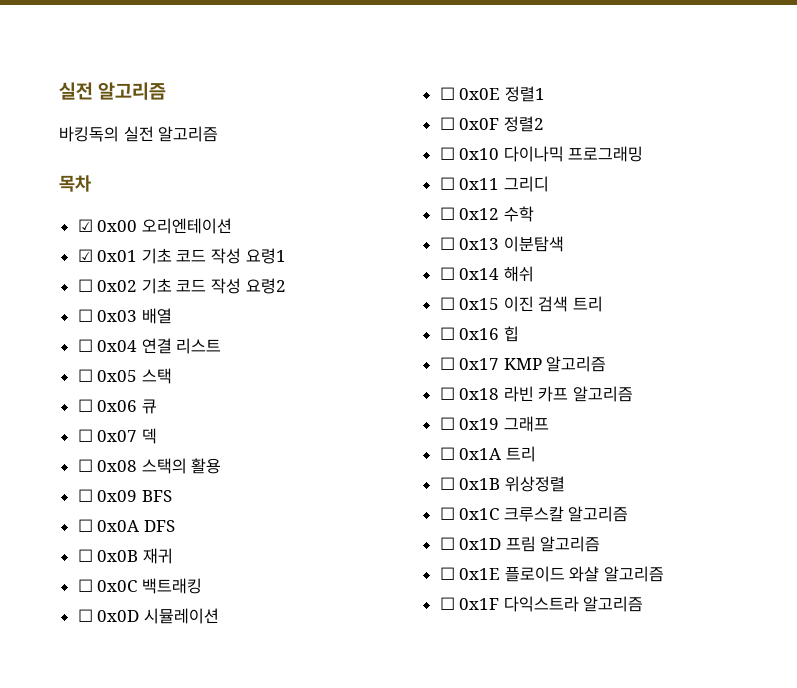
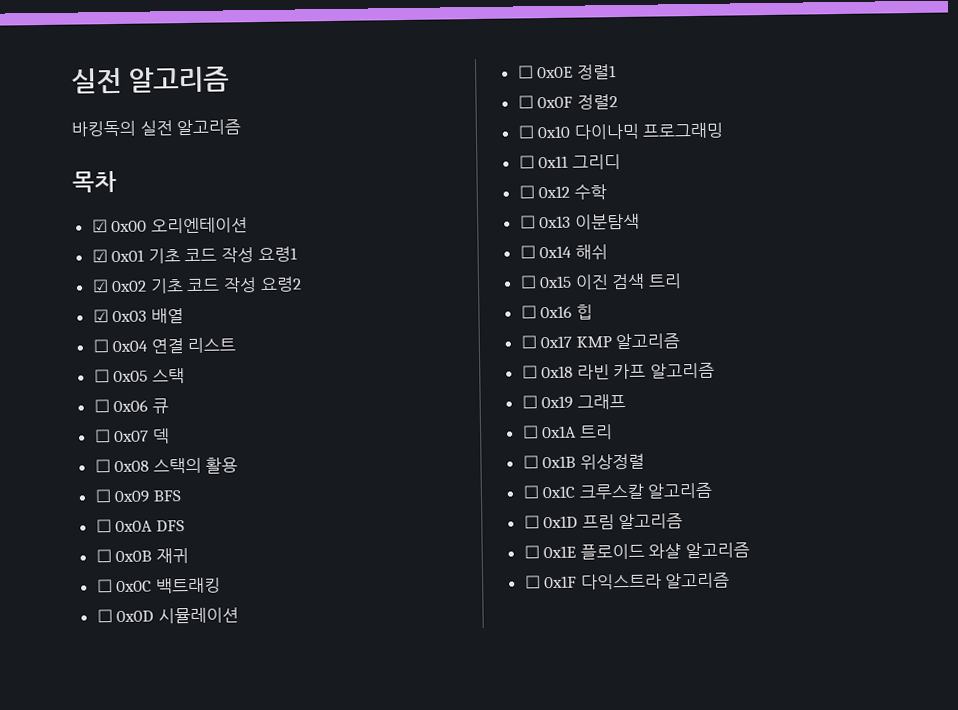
[77,279,93,292] ☐ -> [91,279,109,293] ☑
[77,309,93,322] ☐ -> [92,309,109,323] ☑

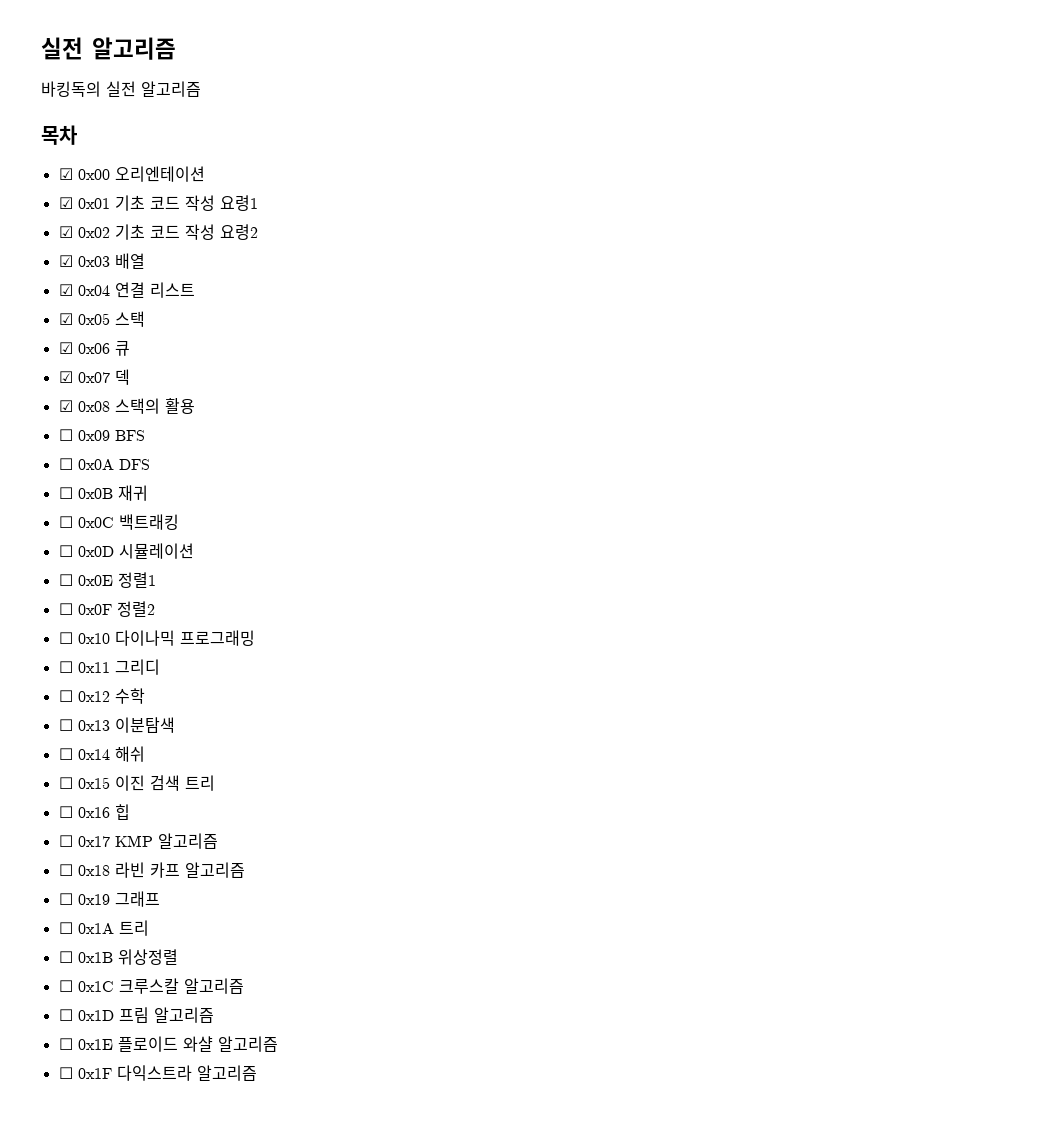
[92,339,109,353] ☐ -> [58,284,73,296] ☑
[93,369,110,383] ☐ -> [58,313,73,325] ☑
[93,399,110,413] ☐ -> [58,342,73,354] ☑
[93,429,111,443] ☐ -> [58,371,73,383] ☑
[94,459,111,473] ☐ -> [58,400,73,412] ☑

